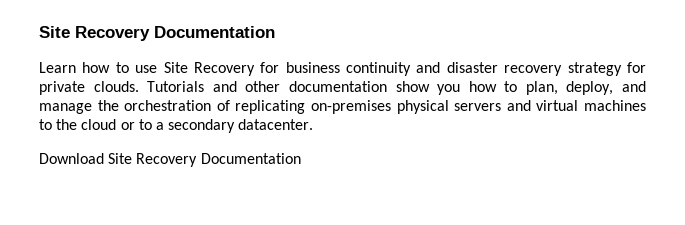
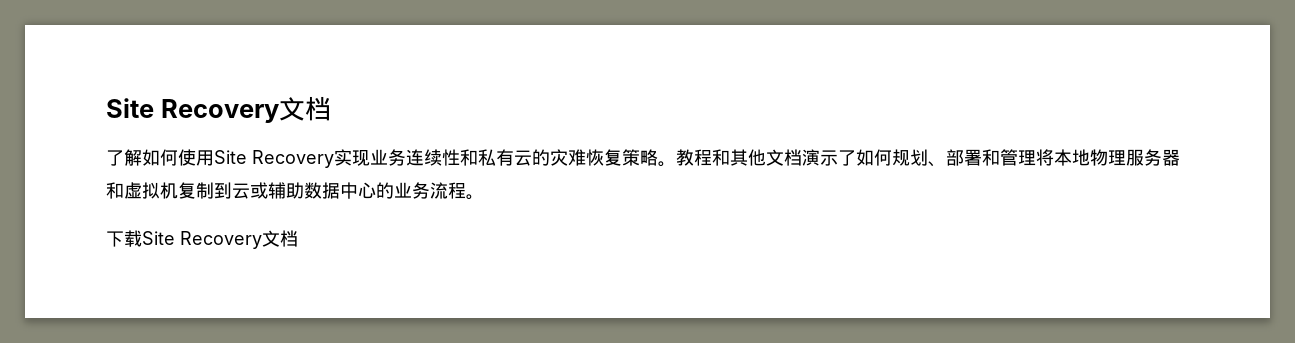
[39,26,275,41] [39,62,646,76] [39,81,646,95] [39,100,647,114] [39,119,314,133] [39,153,301,167] Site Recovery Documentation // Learn how to use Site Recovery for business continuity and disaster recovery strategy for private clouds. Tutorials and other documentation show you how to plan, deploy, and manage the orchestration of replicating on-premises physical servers and virtual machines to the cloud or to a secondary datacenter. // Download Site Recovery Documentation -> [106,96,331,123] [106,149,1180,168] [106,182,484,200] [106,230,298,249] Site Recovery文档 // 了解如何使用Site Recovery实现业务连续性和私有云的灾难恢复策略。教程和其他文档演示了如何规划、部署和管理将本地物理服务器和虚拟机复制到云或辅助数据中心的业务流程。 // 下载Site Recovery文档

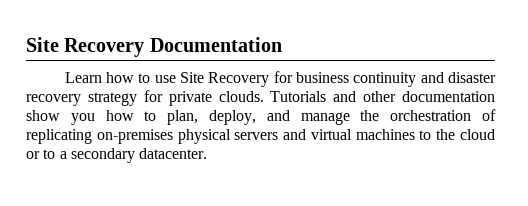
[106,96,331,123] [106,149,1180,168] [106,182,484,200] [106,230,298,249] Site Recovery文档 // 了解如何使用Site Recovery实现业务连续性和私有云的灾难恢复策略。教程和其他文档演示了如何规划、部署和管理将本地物理服务器和虚拟机复制到云或辅助数据中心的业务流程。 // 下载Site Recovery文档 -> [26,37,282,57] [64,71,497,87] [26,90,495,106] [26,109,497,125] [26,129,495,144] [26,148,208,163] Site Recovery Documentation // Learn how to use Site Recovery for business continuity and disaster recovery strategy for private clouds. Tutorials and other documentation show you how to plan, deploy, and manage the orchestration of replicating on-premises physical servers and virtual machines to the cloud or to a secondary datacenter.

